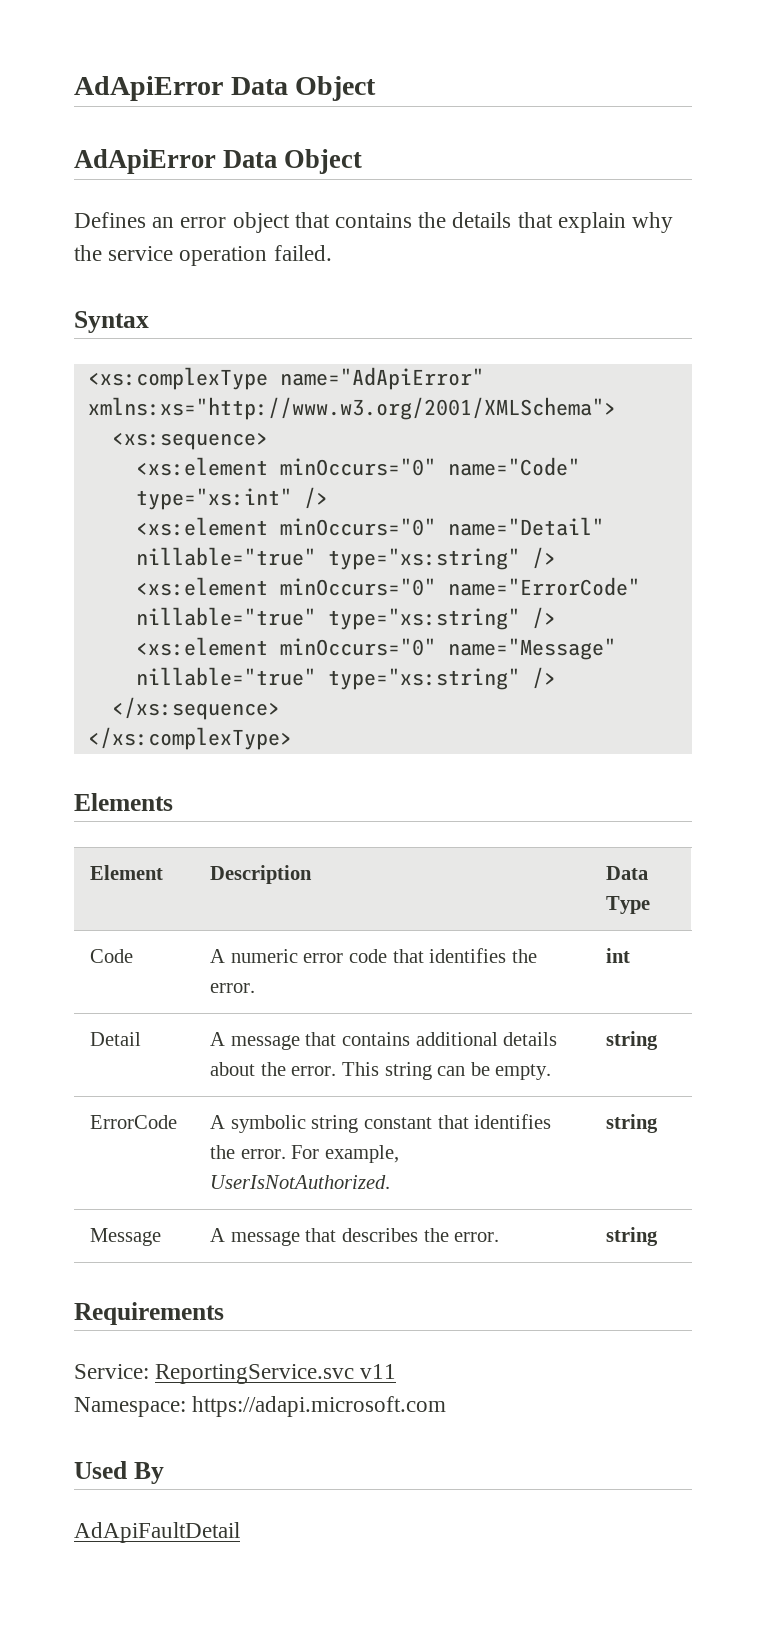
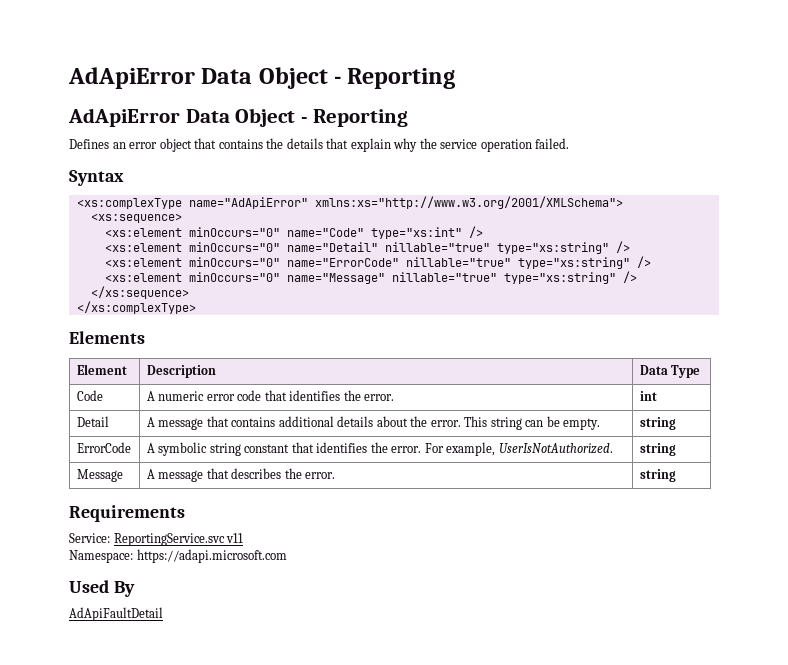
[74,76,377,101] [74,149,363,174] AdApiError Data Object // AdApiError Data Object -> [68,67,456,89] [68,108,409,127] AdApiError Data Object - Reporting // AdApiError Data Object - Reporting

